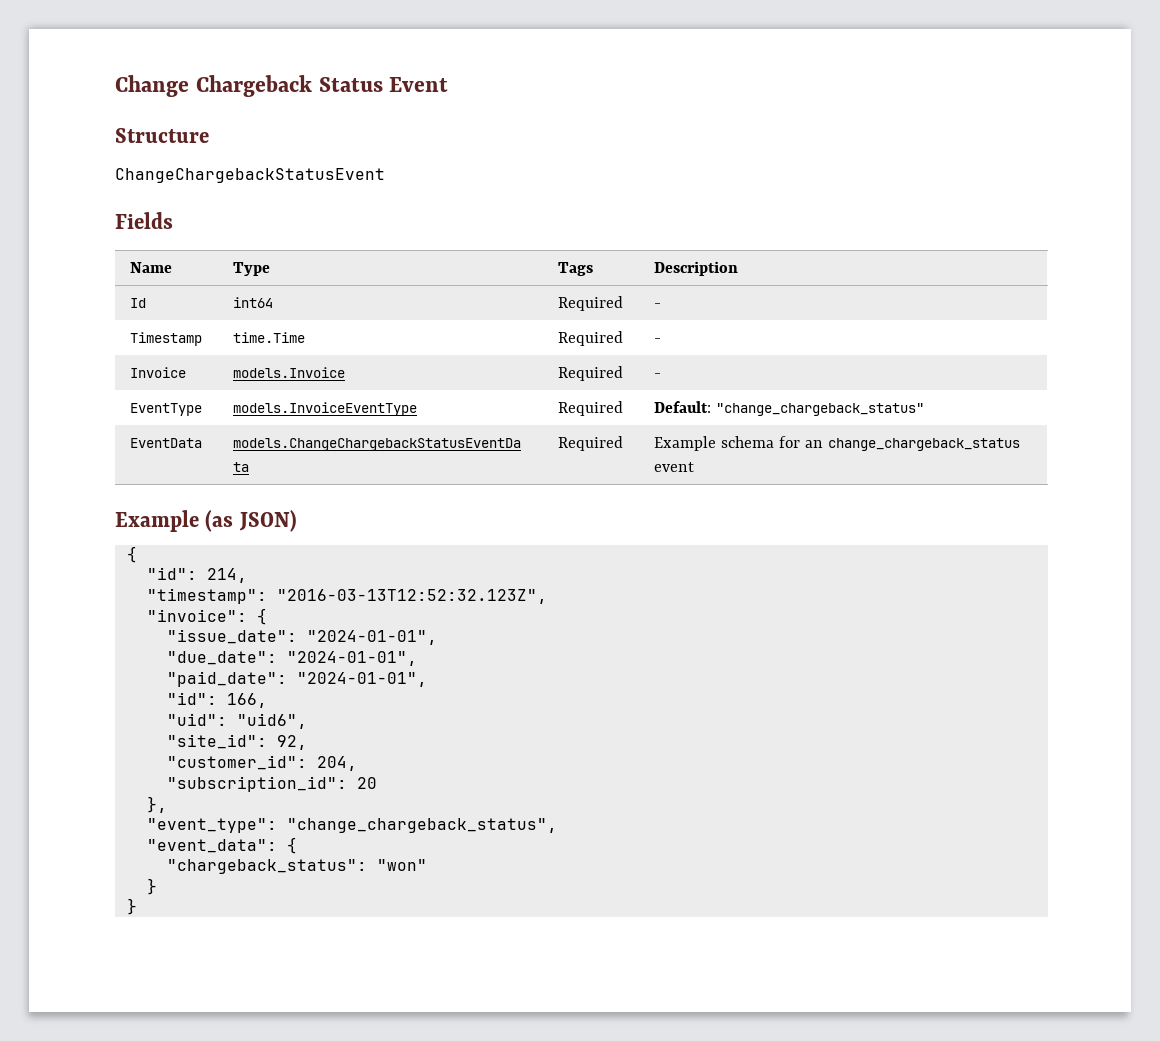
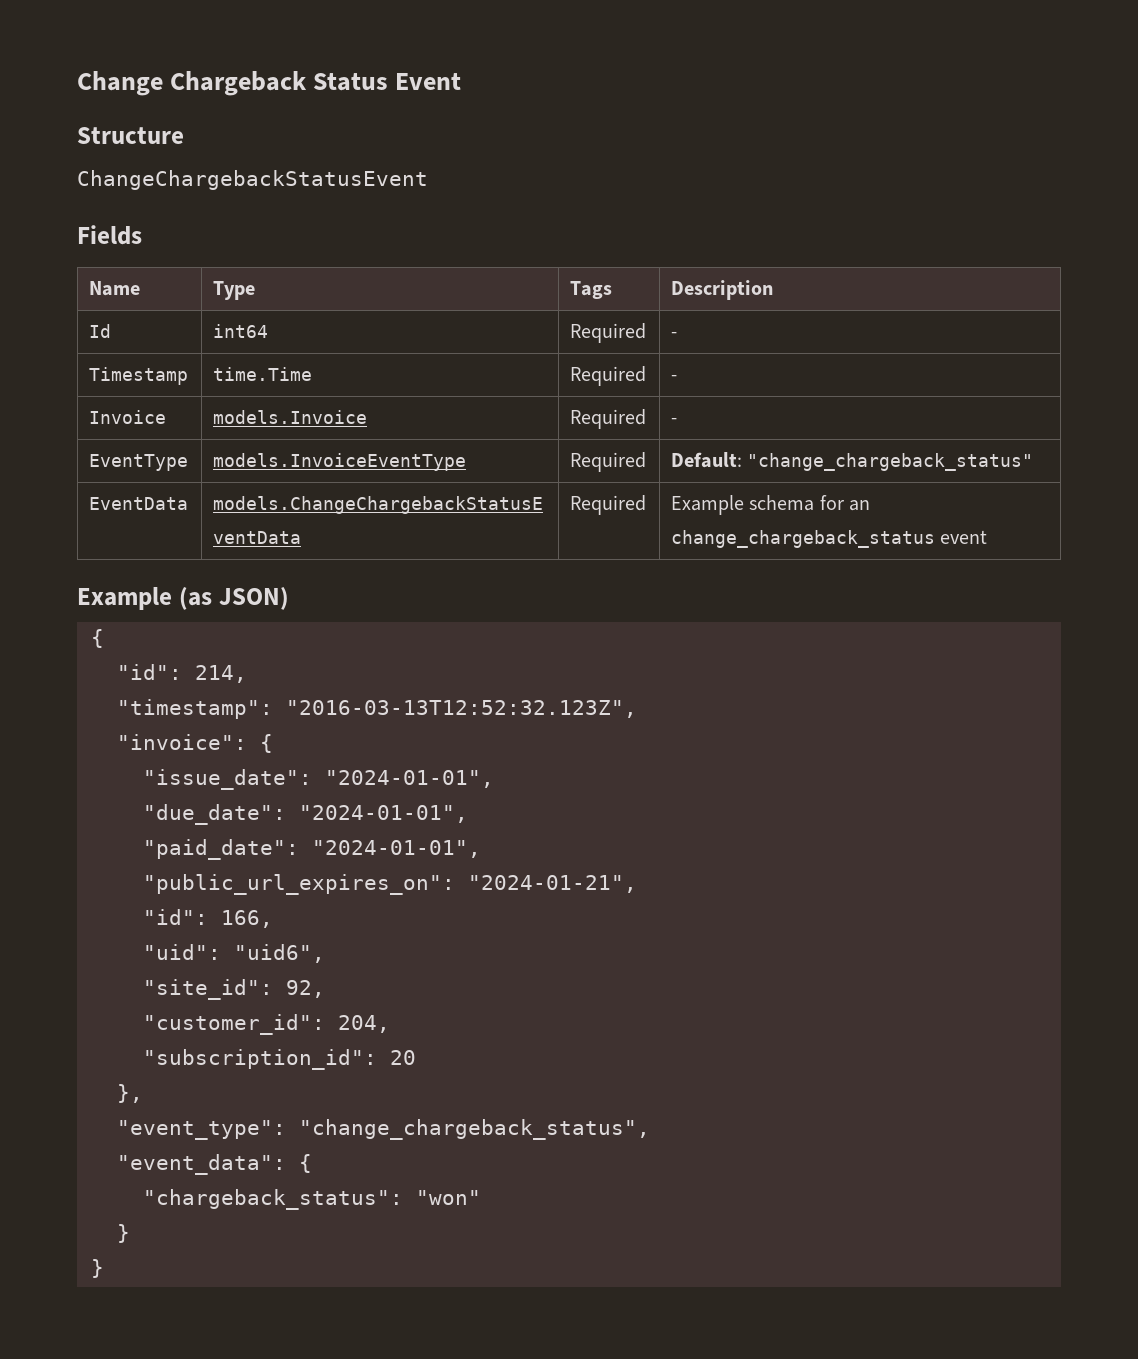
(427, 679) none -> [142,874,637,895] // "public_url_expires_on": "2024-01-21",

